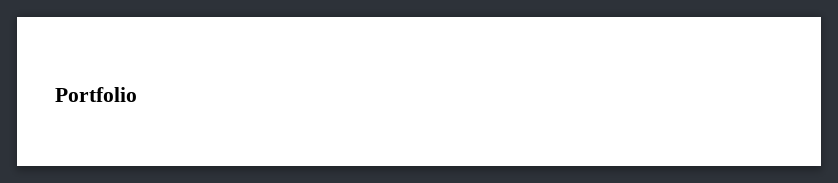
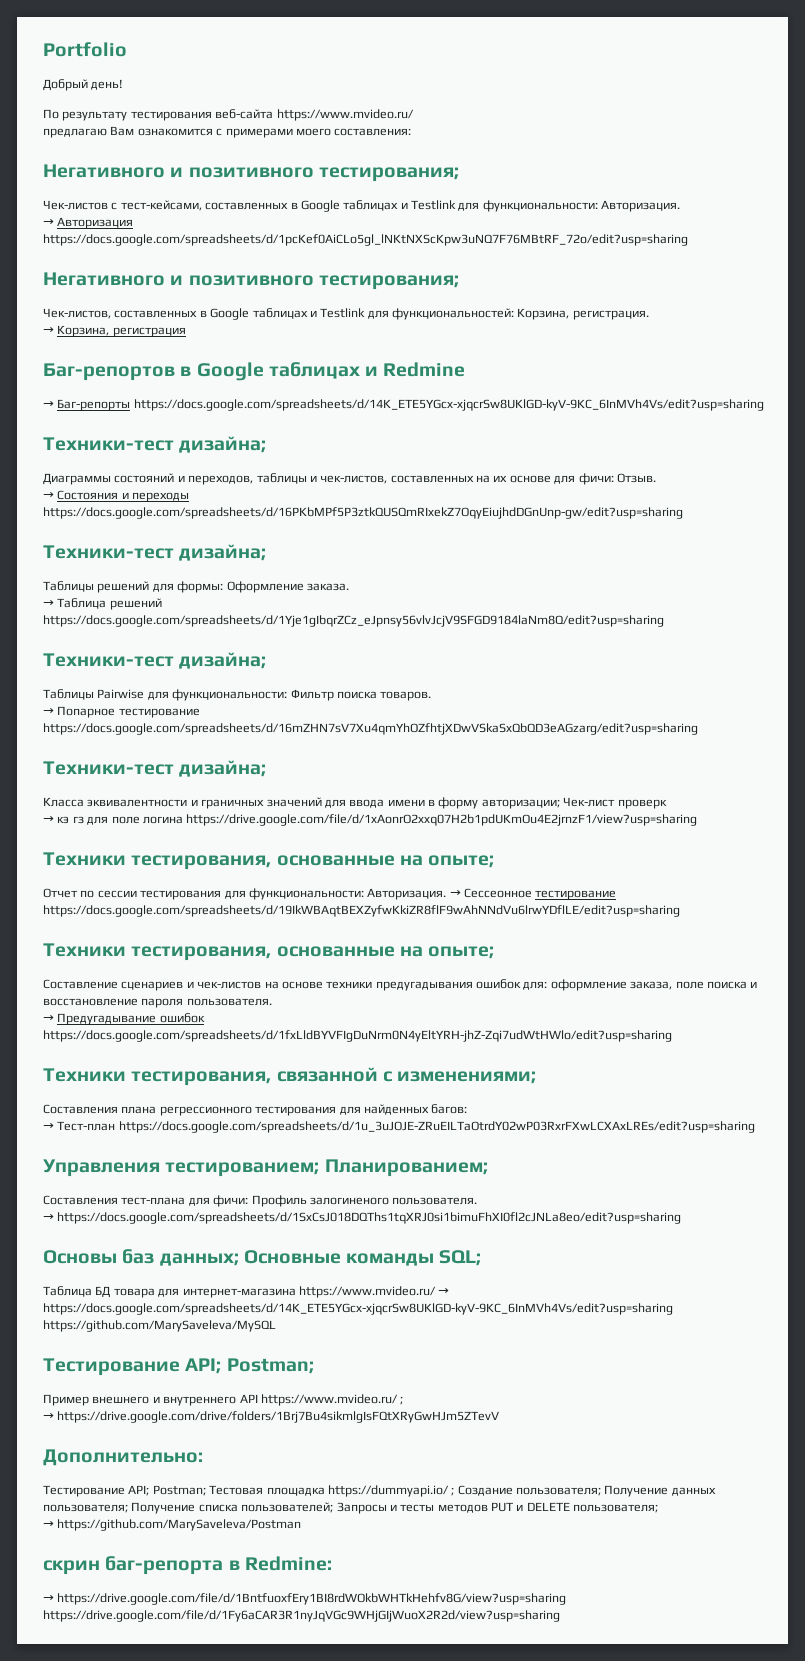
(137, 94) none -> [43,79,124,91] [43,109,414,121] [43,126,412,138] [43,164,459,182] [43,200,681,212] [43,217,134,229] [43,234,688,246] [43,272,459,290] [43,308,649,320] [43,325,186,337] [43,362,466,381] [43,399,764,411] [43,436,267,453] [43,473,656,485] [43,490,190,502] [43,507,683,519] [43,544,267,561] [43,581,349,593] [43,598,162,610] [43,615,664,627] [43,652,267,669] [43,689,432,701] [43,706,200,718] [43,723,698,735] [43,760,267,777] [43,797,667,809] [43,814,698,826] [43,852,495,870] [43,888,617,900] [43,905,680,917] [43,943,495,961] [43,979,758,991] [43,998,272,1008] [43,1013,205,1025] [43,1030,672,1042] [43,1067,537,1086] [43,1104,468,1116] [43,1121,755,1133] [43,1159,488,1177] [43,1195,478,1207] [43,1212,682,1224] [43,1249,482,1266] [43,1286,450,1298] [43,1303,673,1315] [43,1320,276,1332] [43,1358,314,1376] [43,1394,404,1406] [43,1411,500,1423] [43,1449,203,1466] [43,1485,716,1497] [43,1502,659,1514] [43,1519,302,1531] [43,1556,332,1575] [43,1593,567,1605] [43,1610,560,1622] // Добрый день! // По результату тестирования веб-сайта https://www.mvideo.ru/ // предлагаю Вам ознакомится с примерами моего составления: // Негативного и позитивного тестирования; // Чек-листов с тест-кейсами, составленных в Google таблицах и Testlink для функциональности: Авторизация. // → Авторизация https://docs.google.com/spreadsheets/d/1pcKef0AiCLo5gl_lNKtNXScKpw3uNQ7F76MBtRF_72o/edit?usp=sharing // Негативного и позитивного тестирования; // Чек-листов, составленных в Google таблицах и Testlink для функциональностей: Корзина, регистрация. // → Корзина, регистрация // Баг-репортов в Google таблицах и Redmine // → Баг-репорты https://docs.google.com/spreadsheets/d/14K_ETE5YGcx-xjqcrSw8UKlGD-kyV-9KC_6InMVh4Vs/edit?usp=sharing // Техники-тест дизайна; // Диаграммы состояний и переходов, таблицы и чек-листов, составленных на их основе для фичи: Отзыв. // → Состояния и переходы https://docs.google.com/spreadsheets/d/16PKbMPf5P3ztkQUSQmRIxekZ7OqyEiujhdDGnUnp-gw/edit?usp=sharing // Техники-тест дизайна; // Таблицы решений для формы: Оформление заказа. // → Таблица решений https://docs.google.com/spreadsheets/d/1Yje1gIbqrZCz_eJpnsy56vlvJcjV9SFGD9184laNm8Q/edit?usp=sharing // Техники-тест дизайна; // Таблицы Pairwise для функциональности: Фильтр поиска товаров. // → Попарное тестирование https://docs.google.com/spreadsheets/d/16mZHN7sV7Xu4qmYhOZfhtjXDwVSkaSxQbQD3eAGzarg/edit?usp=sharing // Техники-тест дизайна; // Класса эквивалентности и граничных значений для ввода имени в форму авторизации; Чек-лист проверк // → кэ гз для поле логина https://drive.google.com/file/d/1xAonrO2xxq07H2b1pdUKmOu4E2jrnzF1/view?usp=sharing // Техники тестирования, основанные на опыте; // Отчет по сессии тестирования для функциональности: Авторизация. → Сессеонное тестирование https://docs.google.com/spreadsheets/d/19IkWBAqtBEXZyfwKkiZR8flF9wAhNNdVu6lrwYDflLE/edit?usp=sharing // Техники тестирования, основанные на опыте; // Составление сценариев и чек-листов на основе техники предугадывания ошибок для: оформление заказа, поле поиска и восстановление пароля пользователя. // → Предугадывание ошибок https://docs.google.com/spreadsheets/d/1fxLldBYVFIgDuNrm0N4yEltYRH-jhZ-Zqi7udWtHWlo/edit?usp=sharing // Техники тестирования, связанной с изменениями; // Составления плана регрессионного тестирования для найденных багов: // → Тест-план https://docs.google.com/spreadsheets/d/1u_3uJOJE-ZRuEILTaOtrdY02wP03RxrFXwLCXAxLREs/edit?usp=sharing // Управления тестированием; Планированием; // Составления тест-плана для фичи: Профиль залогиненого пользователя. // → https://docs.google.com/spreadsheets/d/1SxCsJ018DQThs1tqXRJ0si1bimuFhXI0fl2cJNLa8eo/edit?usp=sharing // Основы баз данных; Основные команды SQL; // Таблица БД товара для интернет-магазина https://www.mvideo.ru/ → https://docs.google.com/spreadsheets/d/14K_ETE5YGcx-xjqcrSw8UKlGD-kyV-9KC_6InMVh4Vs/edit?usp=sharing https://github.com/MarySaveleva/MySQL // Тестирование API; Postman; // Пример внешнего и внутреннего API https://www.mvideo.ru/ ; // → https://drive.google.com/drive/folders/1Brj7Bu4sikmlgIsFQtXRyGwHJm5ZTevV // Дополнительно: // Тестирование API; Postman; Тестовая площадка https://dummyapi.io/ ; Создание пользователя; Получение данных пользователя; Получение списка пользователей; Запросы и тесты методов PUT и DELETE пользователя; // → https://github.com/MarySaveleva/Postman // скрин баг-репорта в Redmine: // → https://drive.google.com/file/d/1BntfuoxfEry1BI8rdWOkbWHTkHehfv8G/view?usp=sharing https://drive.google.com/file/d/1Fy6aCAR3R1nyJqVGc9WHjGIjWuoX2R2d/view?usp=sharing

